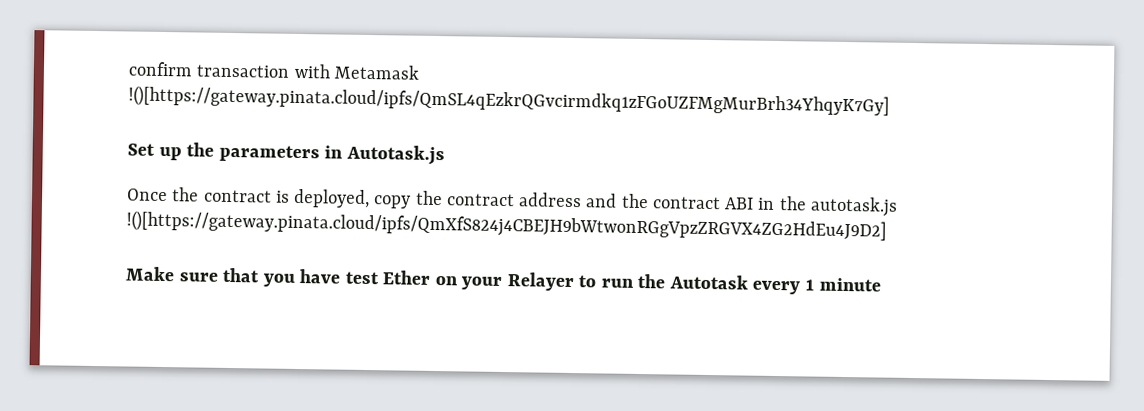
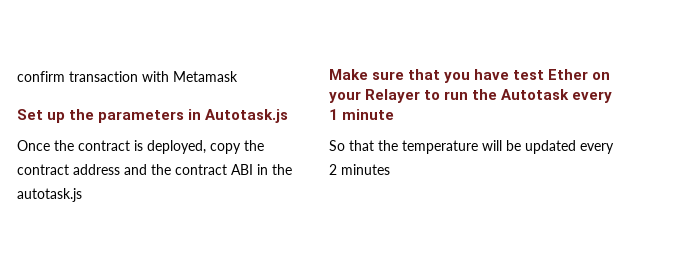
[128,85,890,117] !()[https://gateway.pinata.cloud/ipfs/QmSL4qEzkrQGvcirmdkq1zFGoUZFMgMurBrh34YhqyK7Gy] -> (238, 76) none
[126,210,887,242] !()[https://gateway.pinata.cloud/ipfs/QmXfS824j4CBEJH9bWtwonRGgVpzZRGVX4ZG2HdEu4J9D2] -> (82, 195) none
(881, 284) none -> [329,140,614,154] [329,164,390,175] // So that the temperature will be updated every 2 minutes

